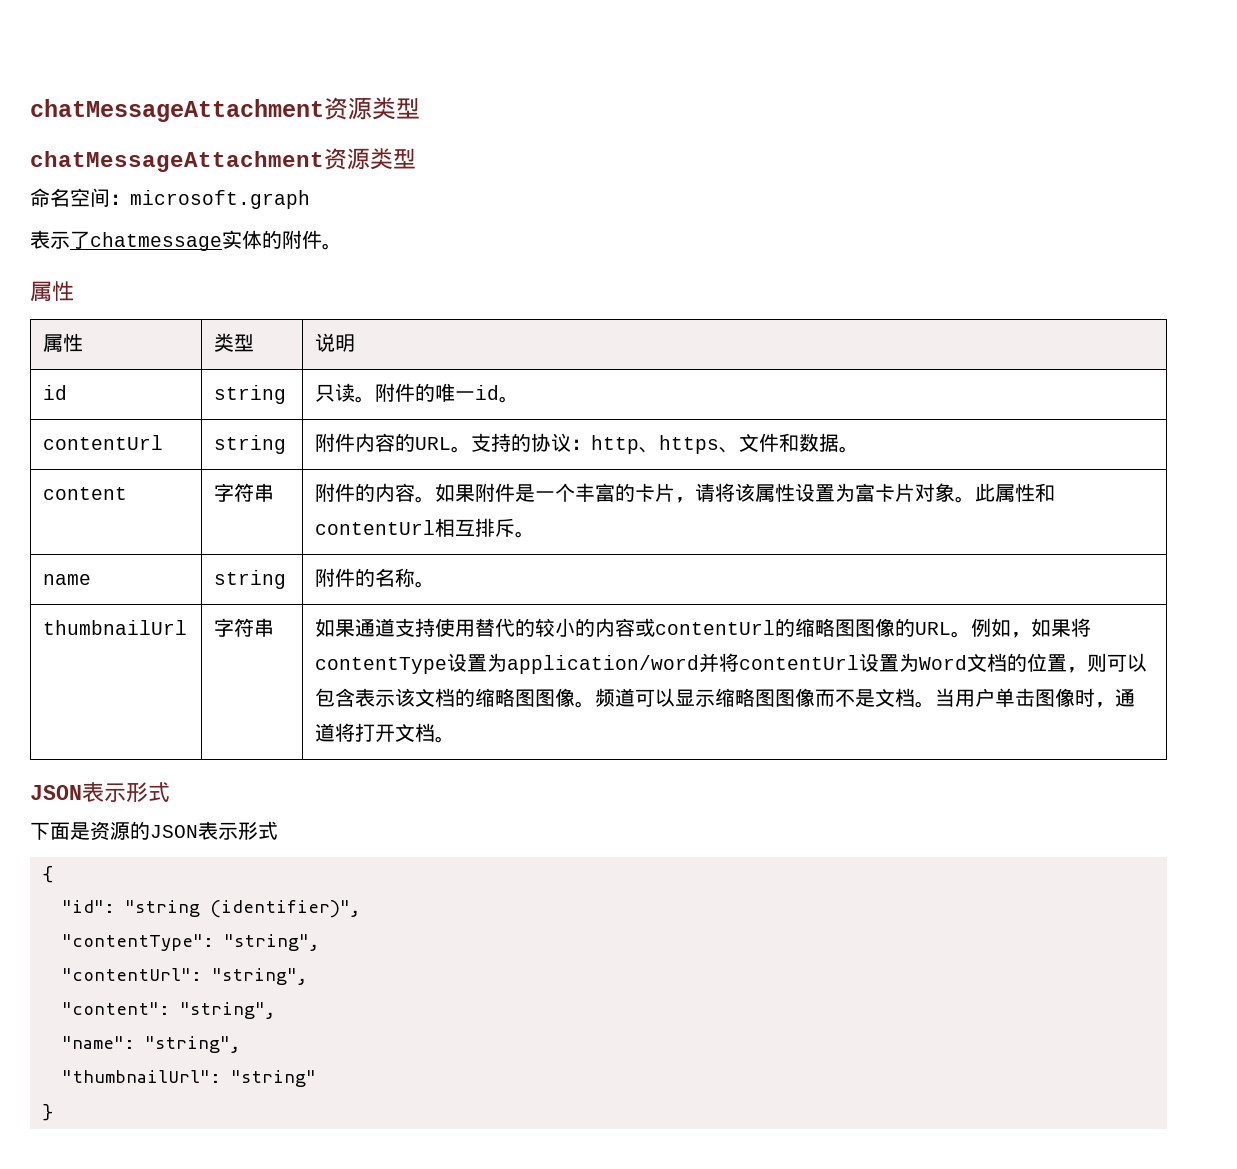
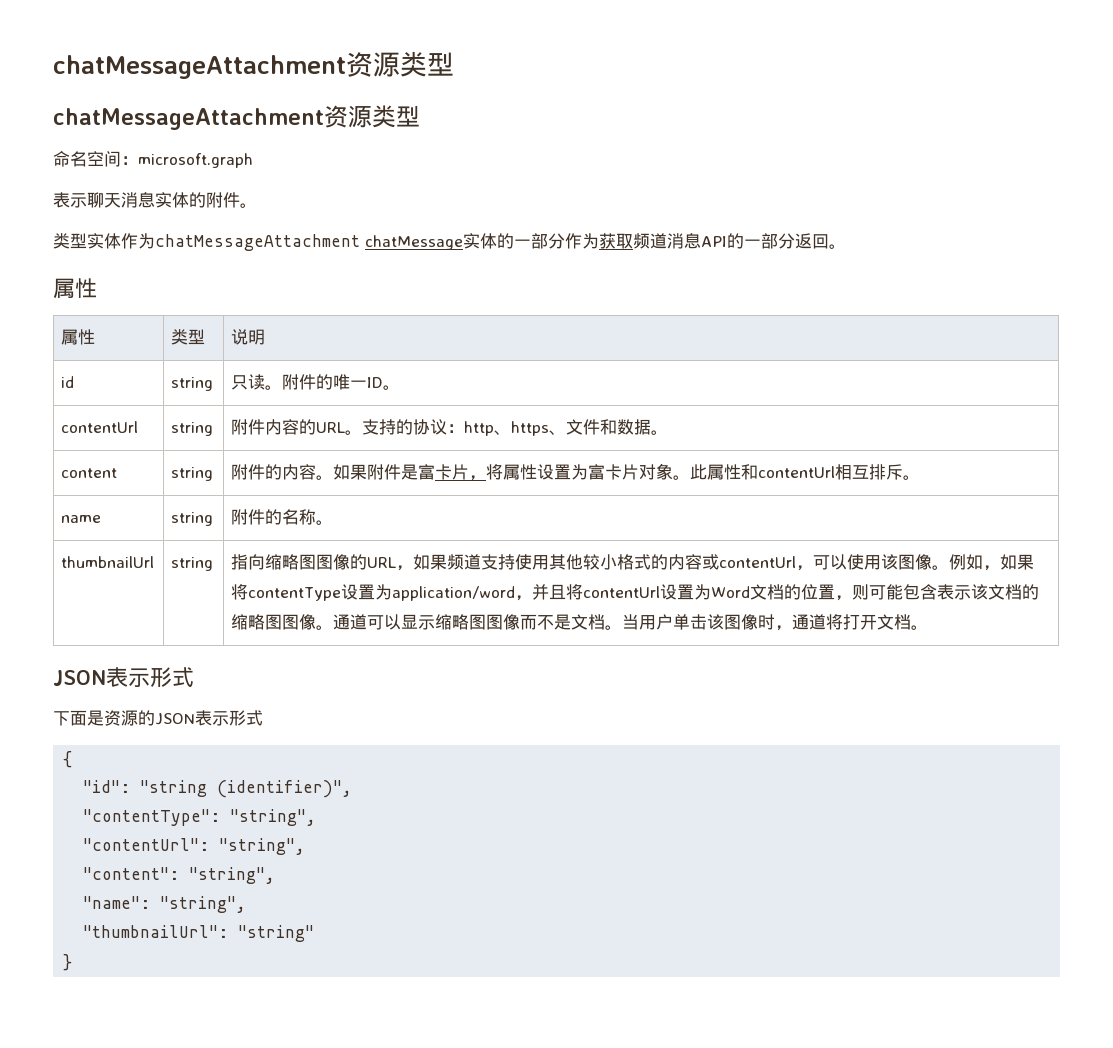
[70,231,222,251] 了chatmessage -> [87,192,155,208] 聊天消息
(342, 246) none -> [53,233,846,251] // 类型实体作为chatMessageAttachment chatMessage实体的一部分作为获取频道消息API的一部分返回。
[475,385,500,400] id -> [367,377,384,388] ID
[214,483,275,502] 字符串 -> [171,467,214,481] string
[535,483,756,503] 一个丰富的卡片，请将该 -> [418,464,504,481] 富卡片，将
[214,618,275,637] [315,618,952,637] 字符串 | 如果通道支持使用替代的较小的内容或contentUrl的缩略图图像的URL -> [171,557,214,571] [231,554,933,571] string | 指向缩略图图像的URL，如果频道支持使用其他较小格式的内容或contentUrl，可以使用该图像
[699,653,720,673] 并 -> [515,584,567,601] ，并且
[1127,653,1148,672] 以 -> [886,584,904,600] 能
[595,688,616,707] 频 -> [333,614,351,630] 通
(1036, 697) none -> [707,614,725,630] 该

